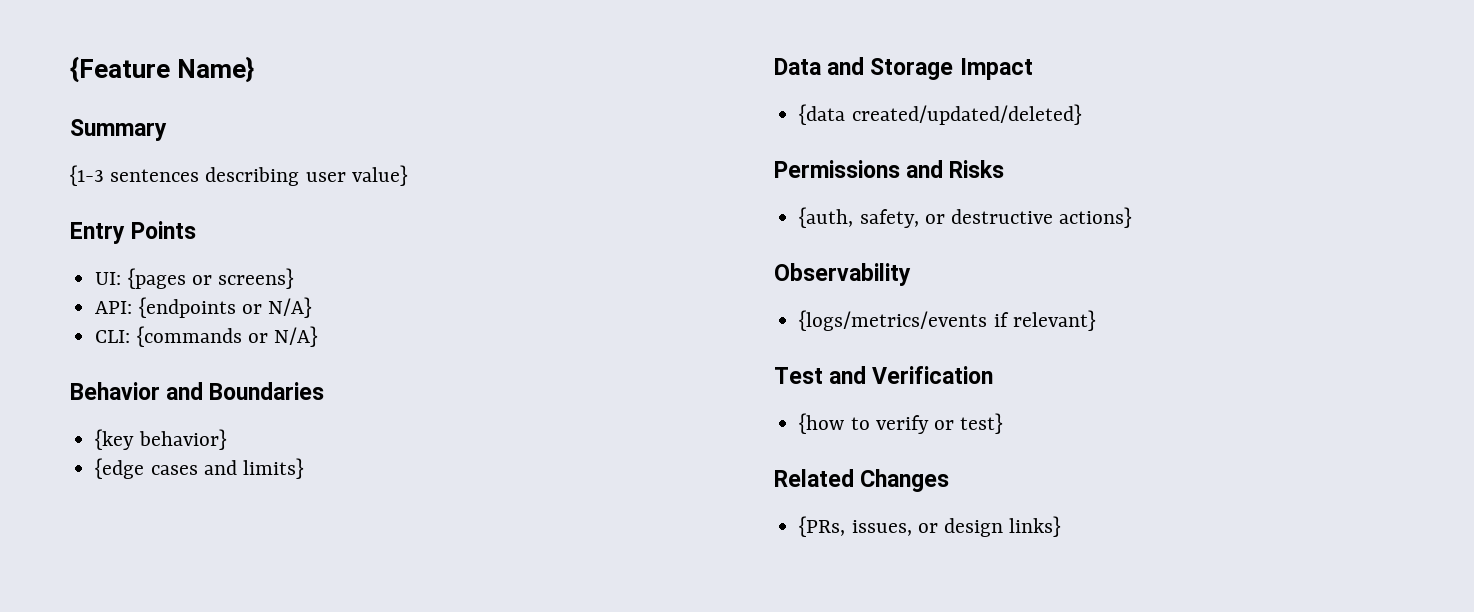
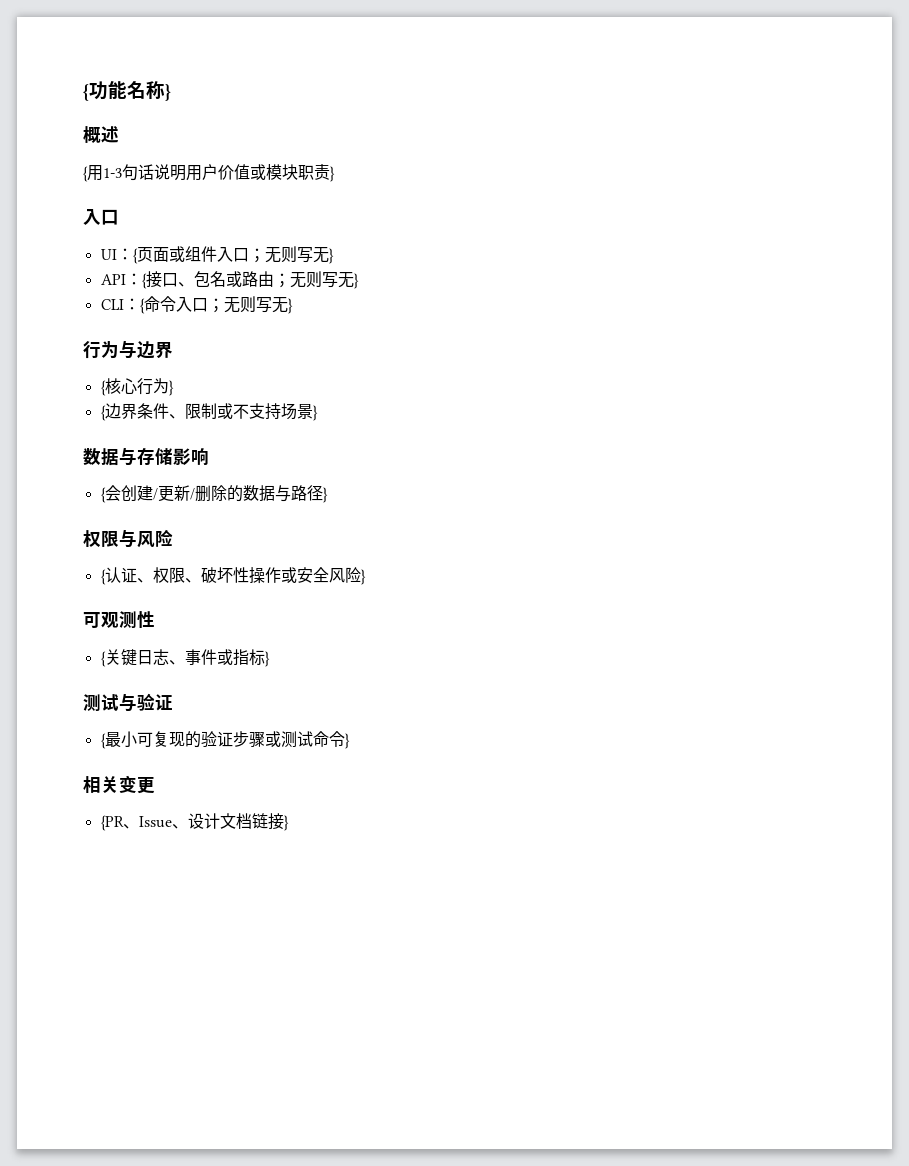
[70,56,255,83] [70,119,167,141] [70,165,408,186] [70,221,197,244] [95,268,294,289] [95,297,312,318] [95,326,318,347] [70,382,325,400] [95,429,227,450] [95,458,304,479] [774,57,1033,80] [799,104,1082,125] [774,160,1005,178] [799,207,1133,228] [774,263,911,286] [799,310,1096,331] [774,366,994,384] [799,413,1004,434] [774,469,950,492] [799,516,1062,537] {Feature Name} // Summary // {1-3 sentences describing user value} // Entry Points // UI: {pages or screens} // API: {endpoints or N/A} // CLI: {commands or N/A} // Behavior and Boundaries // {key behavior} // {edge cases and limits} // Data and Storage Impact // {data created/updated/deleted} // Permissions and Risks // {auth, safety, or destructive actions} // Observability // {logs/metrics/events if relevant} // Test and Verification // {how to verify or test} // Related Changes // {PRs, issues, or design links} -> [83,81,171,101] [83,126,119,143] [83,164,335,182] [83,209,119,225] [100,246,334,264] [100,271,359,289] [100,296,293,314] [83,340,173,359] [100,378,174,396] [100,403,318,421] [83,447,209,466] [100,485,328,503] [83,529,173,548] [100,567,366,585] [83,611,155,628] [100,649,270,667] [83,693,173,712] [100,731,350,749] [83,775,155,794] [100,813,289,831] {功能名称} // 概述 // {用1-3句话说明用户价值或模块职责} // 入口 // UI：{页面或组件入口；无则写无} // API：{接口、包名或路由；无则写无} // CLI：{命令入口；无则写无} // 行为与边界 // {核心行为} // {边界条件、限制或不支持场景} // 数据与存储影响 // {会创建/更新/删除的数据与路径} // 权限与风险 // {认证、权限、破坏性操作或安全风险} // 可观测性 // {关键日志、事件或指标} // 测试与验证 // {最小可复现的验证步骤或测试命令} // 相关变更 // {PR、Issue、设计文档链接}

